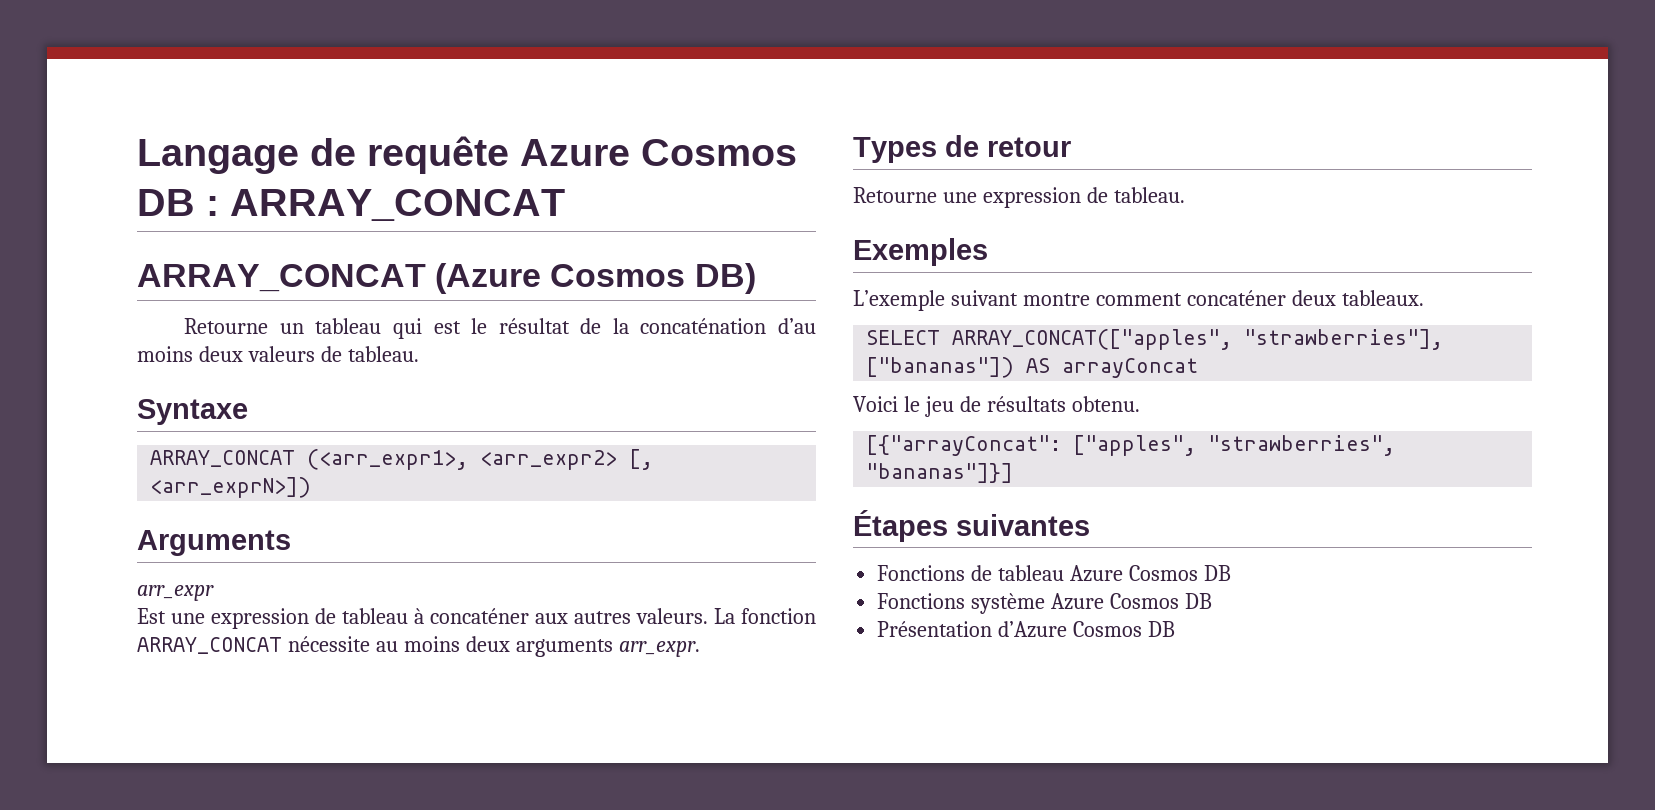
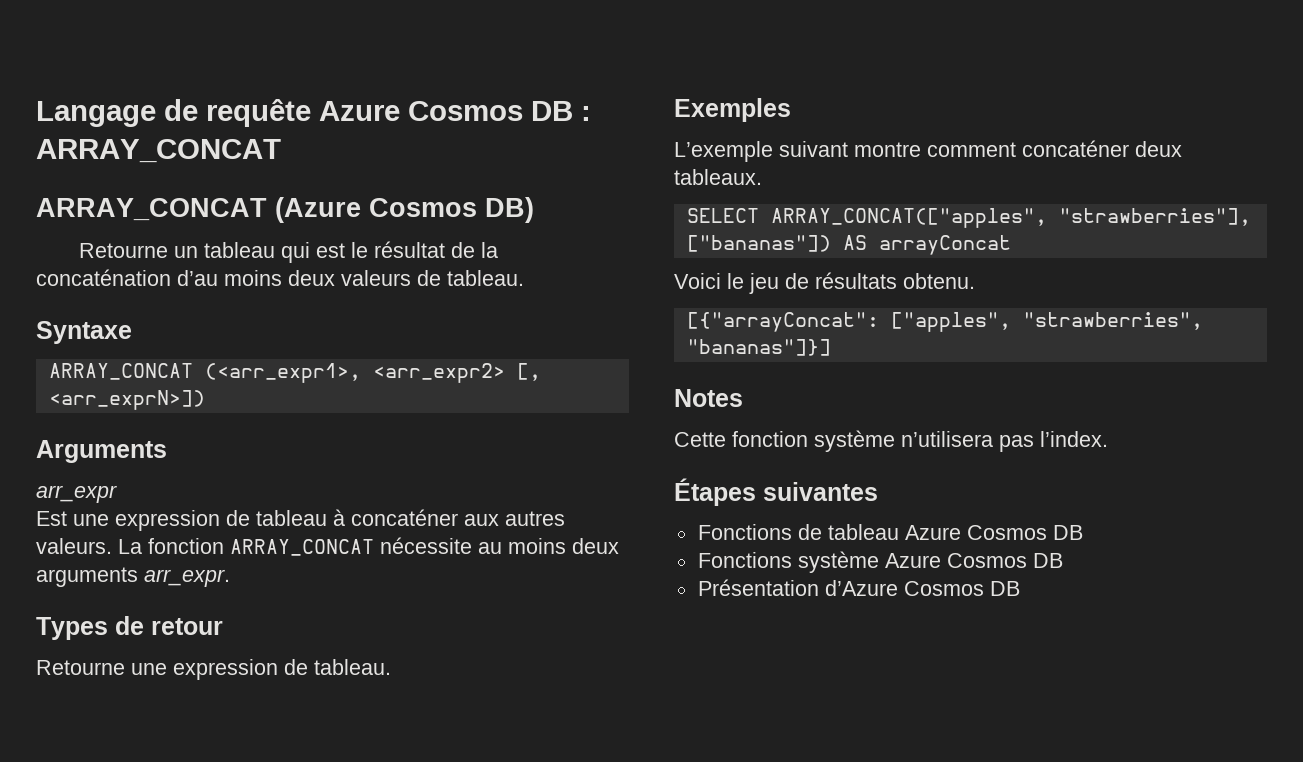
(1014, 473) none -> [674,389,743,407] [674,430,1108,452] // Notes // Cette fonction système n’utilisera pas l’index.

